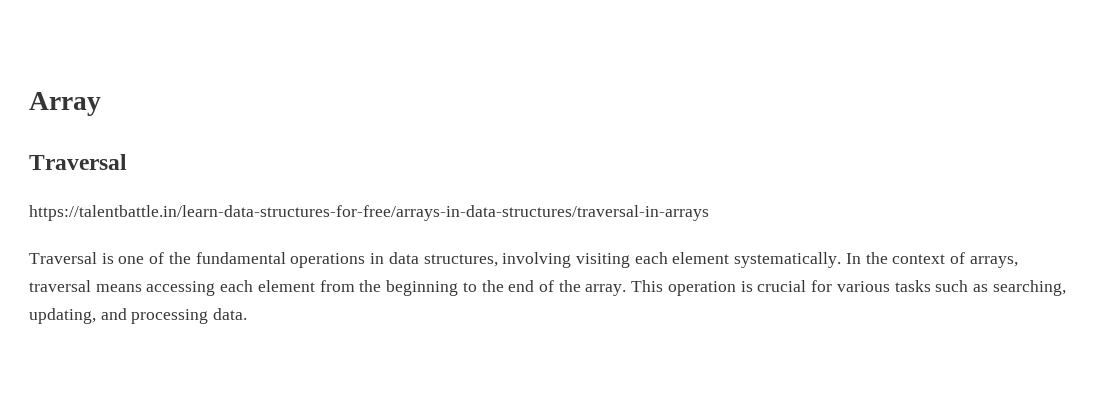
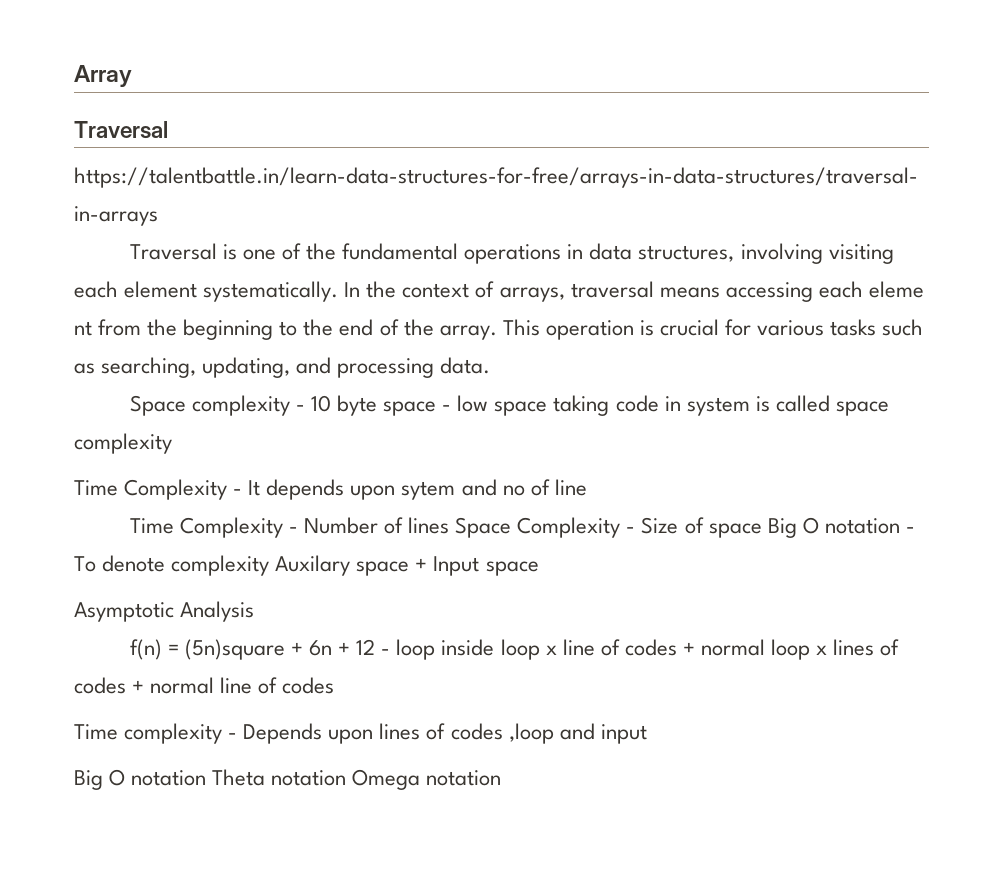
[257,280,315,292] element -> [868,281,924,298] [74,321,92,336] eleme nt
(248, 314) none -> [129,395,889,416] [74,433,172,454] [74,479,587,500] [129,517,915,538] [74,555,539,576] [74,601,255,622] [129,639,900,660] [74,677,335,694] [74,723,647,744] [74,769,502,790] // Space complexity - 10 byte space - low space taking code in system is called space complexity // Time Complexity - It depends upon sytem and no of line // Time Complexity - Number of lines Space Complexity - Size of space Big O notation - To denote complexity Auxilary space + Input space // Asymptotic Analysis // f(n) = (5n)square + 6n + 12 - loop inside loop x line of codes + normal loop x lines of codes + normal line of codes // Time complexity - Depends upon lines of codes ,loop and input // Big O notation Theta notation Omega notation

